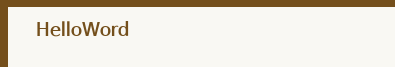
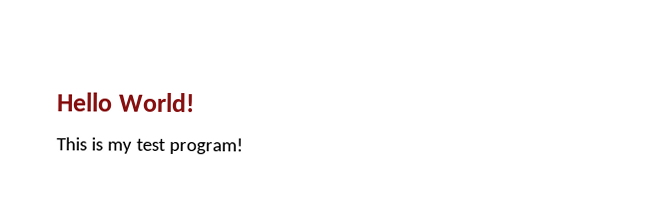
[36,21,129,37] HelloWord -> [56,92,196,113] [56,137,243,155] Hello World! // This is my test program!

